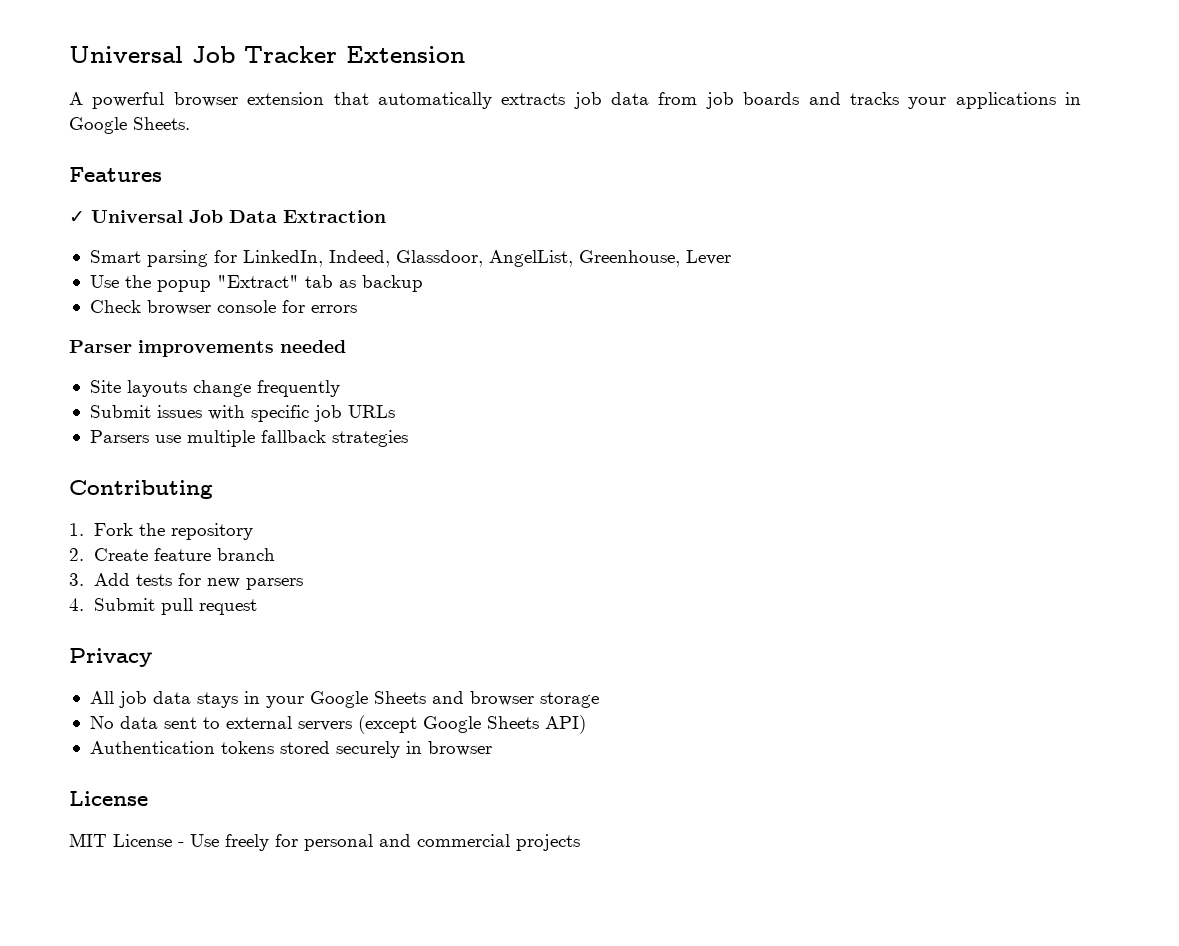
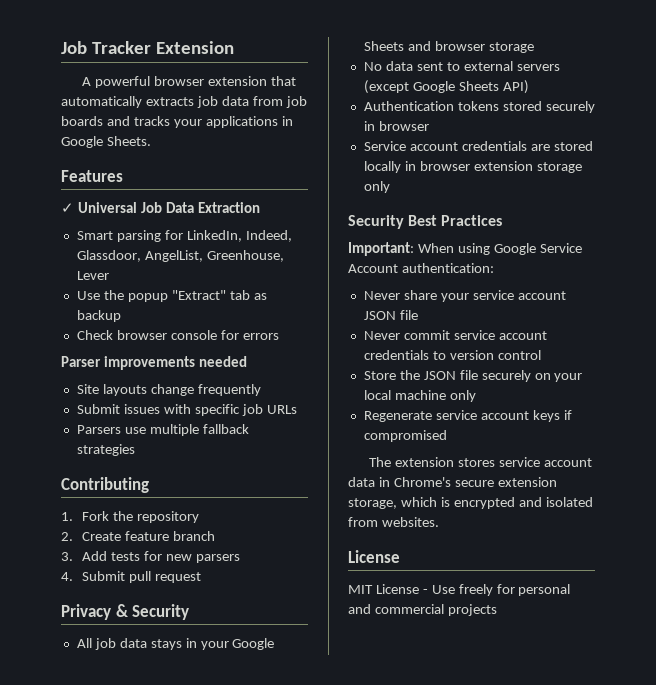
[69,46,183,63] Universal -> (61, 47) none
(152, 657) none -> [115,604,190,620] & Security
(492, 748) none -> [363,141,593,151] [363,161,582,173] [363,181,390,193] [348,215,503,229] [348,242,582,256] [348,263,494,273] [363,290,566,302] [363,310,418,320] [363,330,547,340] [363,350,541,360] [363,370,583,382] [363,390,476,402] [363,410,572,422] [363,430,447,442] [369,457,592,467] [348,477,557,487] [348,497,593,509] [348,517,439,527] // Service account credentials are stored locally in browser extension storage only // Security Best Practices // Important: When using Google Service Account authentication: // Never share your service account JSON file // Never commit service account credentials to version control // Store the JSON file securely on your local machine only // Regenerate service account keys if compromised // The extension stores service account data in Chrome's secure extension storage, which is encrypted and isolated from websites.

